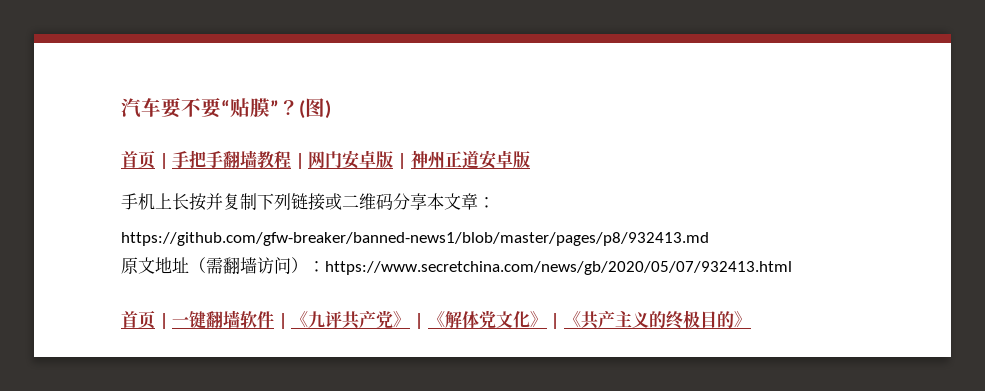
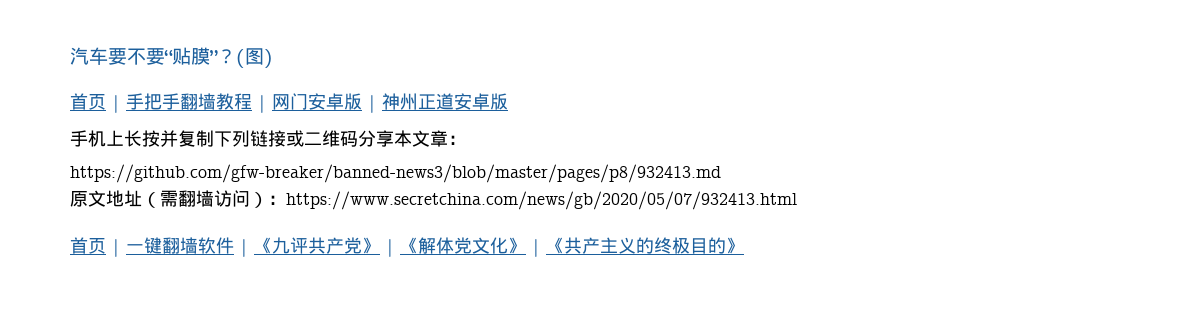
[121,232,709,246] https://github.com/gfw-breaker/banned-news1/blob/master/pages/p8/932413.md -> [70,164,721,183] https://github.com/gfw-breaker/banned-news3/blob/master/pages/p8/932413.md

